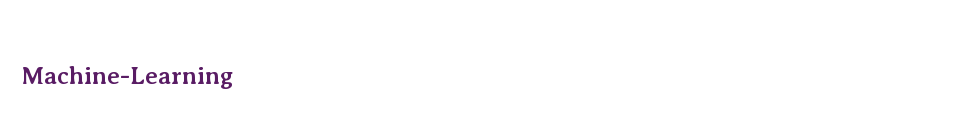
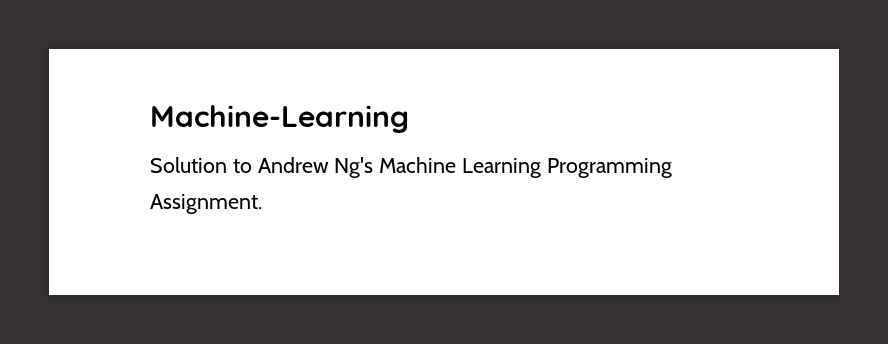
(233, 77) none -> [150,157,672,178] [150,194,262,214] // Solution to Andrew Ng's Machine Learning Programming Assignment.

